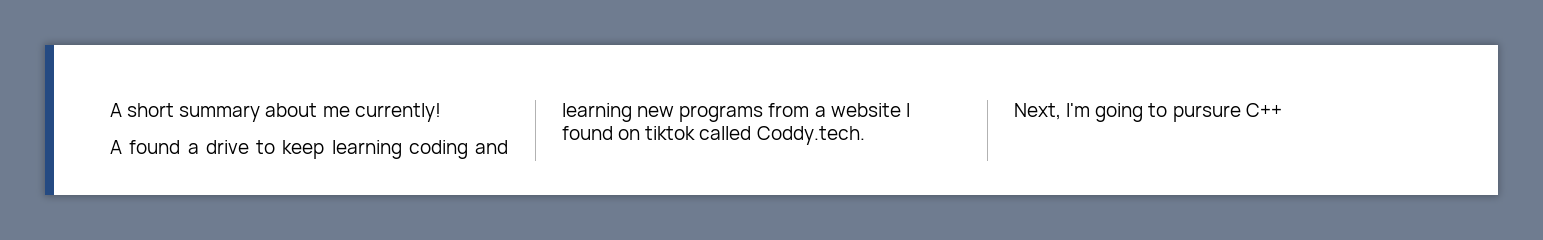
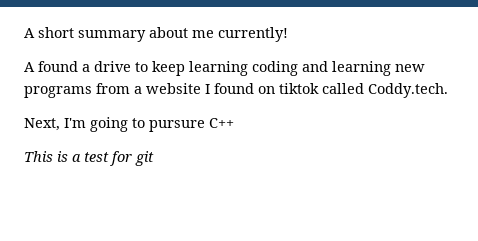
(1282, 110) none -> [24,151,154,166] // This is a test for git

